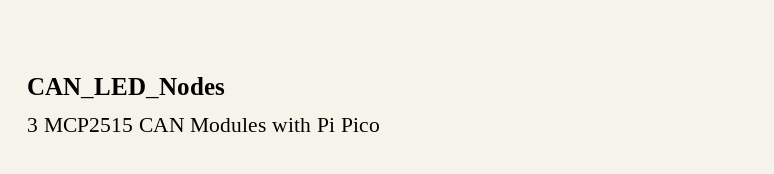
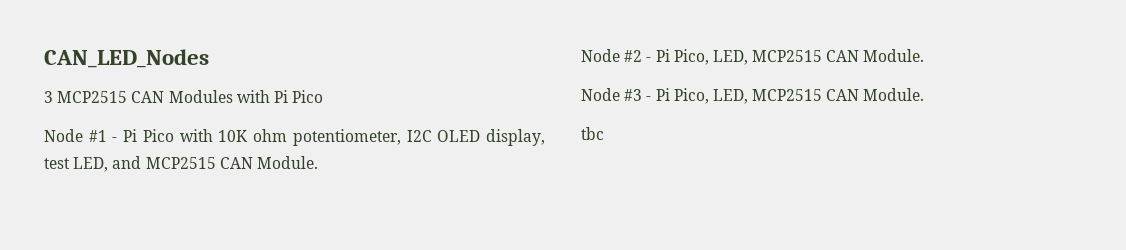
(380, 125) none -> [44,129,545,146] [44,156,318,172] [581,49,925,65] [581,88,925,104] [581,127,604,140] // Node #1 - Pi Pico with 10K ohm potentiometer, I2C OLED display, test LED, and MCP2515 CAN Module. // Node #2 - Pi Pico, LED, MCP2515 CAN Module. // Node #3 - Pi Pico, LED, MCP2515 CAN Module. // tbc

